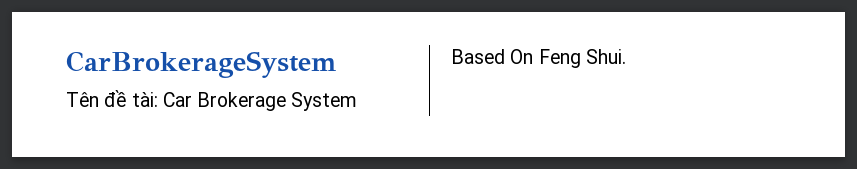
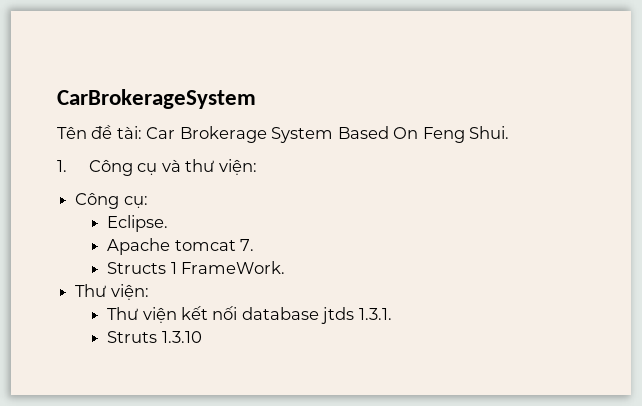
(626, 56) none -> [57,159,257,176] [75,192,148,209] [107,215,169,232] [107,238,255,255] [107,261,286,274] [75,284,149,300] [107,306,392,324] [107,331,202,343] // 1. Công cụ và thư viện: // Công cụ: // Eclipse. // Apache tomcat 7. // Structs 1 FrameWork. // Thư viện: // Thư viện kết nối database jtds 1.3.1. // Struts 1.3.10

